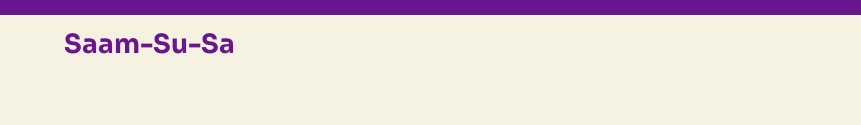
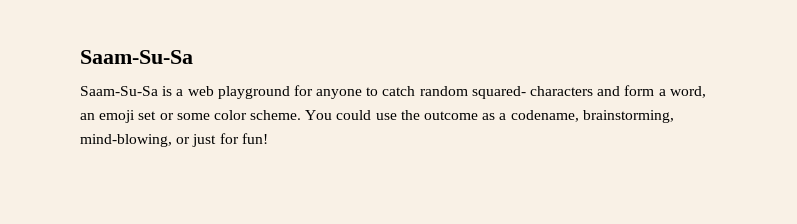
[64,33,235,54] Saam-Su-Sa -> [80,50,193,64] [80,85,706,99] [80,110,674,123] [80,133,268,147] Saam-Su-Sa // Saam-Su-Sa is a web playground for anyone to catch random squared- characters and form a word, an emoji set or some color scheme. You could use the outcome as a codename, brainstorming, mind-blowing, or just for fun!

